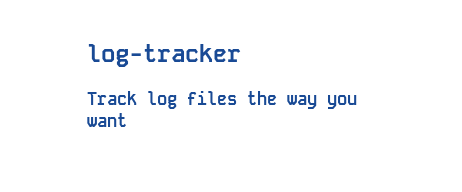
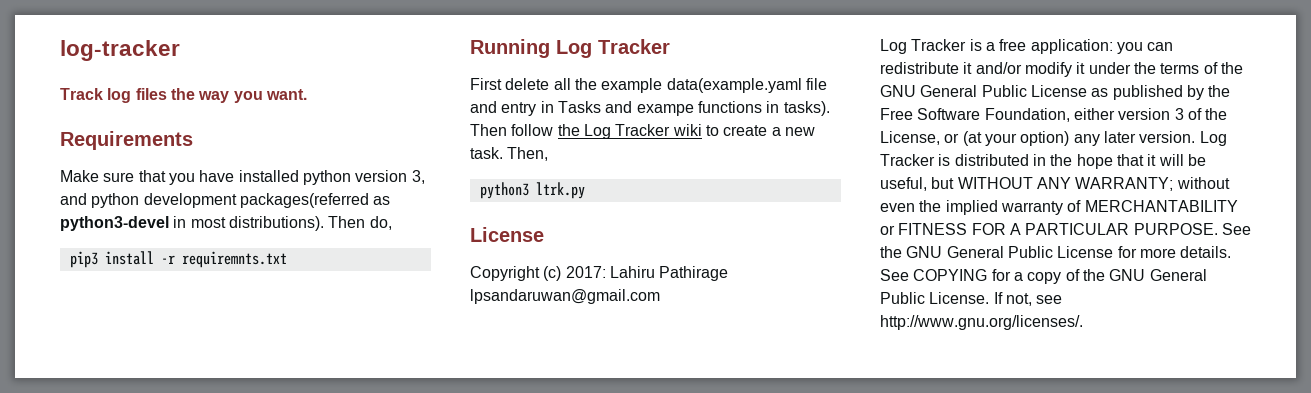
[87,113,127,127] want -> [265,89,307,100] [60,131,193,150] [60,170,425,185] [60,193,391,208] [60,216,392,231] [69,251,287,268] [470,39,670,58] [470,78,827,93] [470,101,830,116] [470,124,815,139] [470,147,549,161] [479,182,585,199] [470,227,544,242] [470,266,729,281] [470,289,660,304] [880,39,1174,54] [880,62,1243,77] [880,85,1231,100] [880,108,1228,122] [880,131,1227,146] [880,154,1206,169] [880,177,1230,191] [880,200,1238,215] [880,223,1251,235] [880,246,1232,258] [880,269,1207,284] [880,292,1063,306] [880,315,1083,330] want. // Requirements // Make sure that you have installed python version 3, and python development packages(referred as python3-devel in most distributions). Then do, // pip3 install -r requiremnts.txt // Running Log Tracker // First delete all the example data(example.yaml file and entry in Tasks and exampe functions in tasks). Then follow the Log Tracker wiki to create a new task. Then, // python3 ltrk.py // License // Copyright (c) 2017: Lahiru Pathirage lpsandaruwan@gmail.com // Log Tracker is a free application: you can redistribute it and/or modify it under the terms of the GNU General Public License as published by the Free Software Foundation, either version 3 of the License, or (at your option) any later version. Log Tracker is distributed in the hope that it will be useful, but WITHOUT ANY WARRANTY; without even the implied warranty of MERCHANTABILITY or FITNESS FOR A PARTICULAR PURPOSE. See the GNU General Public License for more details. See COPYING for a copy of the GNU General Public License. If not, see http://www.gnu.org/licenses/.

